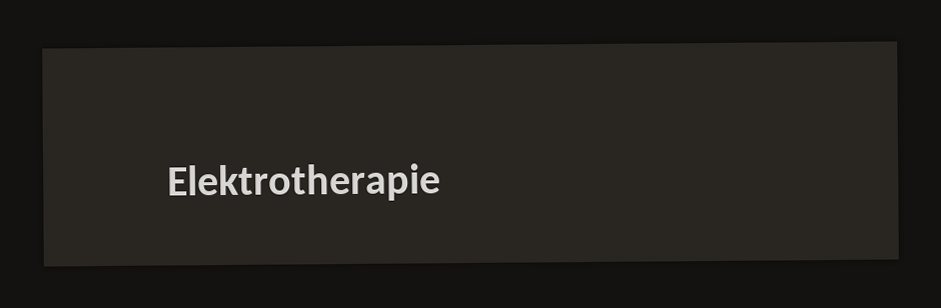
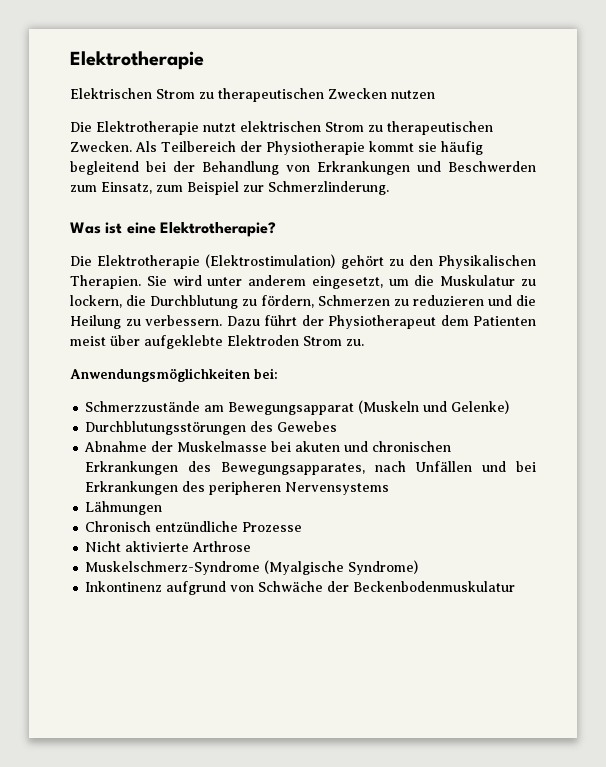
[167,163,441,203] Elektrotherapie -> [70,51,204,70] [70,88,435,102] [70,121,493,135] [70,141,483,155] [70,161,536,175] [70,181,389,195] [70,222,276,237] [70,254,536,269] [70,275,536,289] [70,295,536,309] [70,315,536,329] [70,335,364,349] [70,368,278,382] [85,400,510,415] [85,421,338,435] [84,441,452,452] [85,461,536,475] [85,481,390,495] [85,501,163,515] [85,521,303,532] [85,541,252,552] [85,560,419,575] [85,581,516,595] Elektrotherapie // Elektrischen Strom zu therapeutischen Zwecken nutzen // Die Elektrotherapie nutzt elektrischen Strom zu therapeutischen Zwecken. Als Teilbereich der Physiotherapie kommt sie häufig begleitend bei der Behandlung von Erkrankungen und Beschwerden zum Einsatz, zum Beispiel zur Schmerzlinderung. // Was ist eine Elektrotherapie? // Die Elektrotherapie (Elektrostimulation) gehört zu den Physikalischen Therapien. Sie wird unter anderem eingesetzt, um die Muskulatur zu lockern, die Durchblutung zu fördern, Schmerzen zu reduzieren und die Heilung zu verbessern. Dazu führt der Physiotherapeut dem Patienten meist über aufgeklebte Elektroden Strom zu. // Anwendungsmöglichkeiten bei: // Schmerzzustände am Bewegungsapparat (Muskeln und Gelenke) // Durchblutungsstörungen des Gewebes // Abnahme der Muskelmasse bei akuten und chronischen Erkrankungen des Bewegungsapparates, nach Unfällen und bei Erkrankungen des peripheren Nervensystems // Lähmungen // Chronisch entzündliche Prozesse // Nicht aktivierte Arthrose // Muskelschmerz-Syndrome (Myalgische Syndrome) // Inkontinenz aufgrund von Schwäche der Beckenbodenmuskulatur

